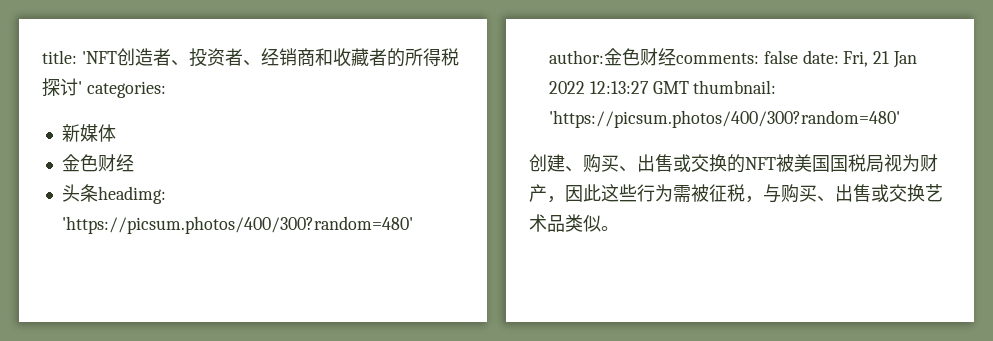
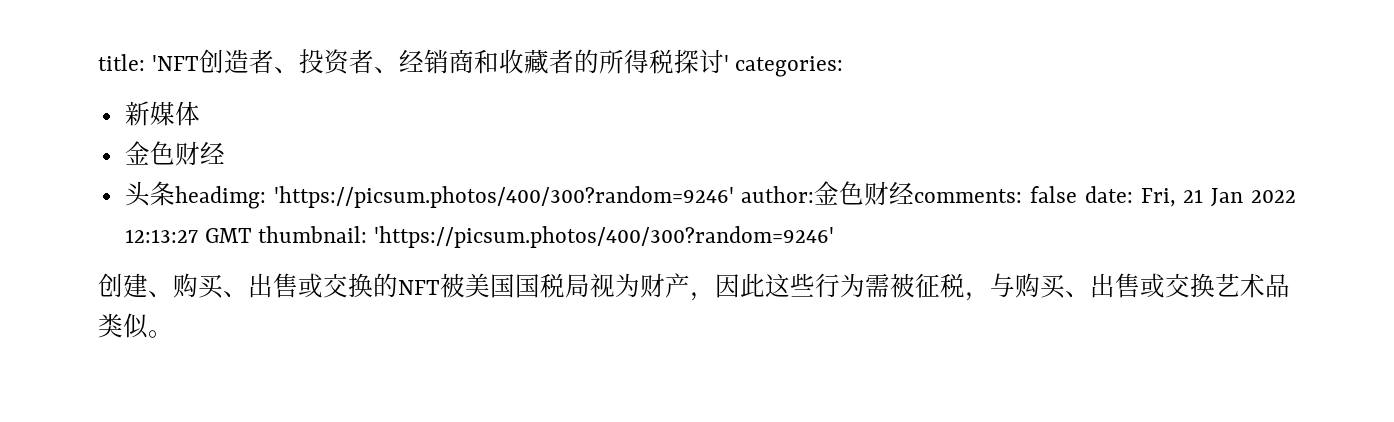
[61,216,413,234] 'https://picsum.photos/400/300?random=480' -> [273,186,734,208] 'https://picsum.photos/400/300?random=9246'
[548,110,900,128] 'https://picsum.photos/400/300?random=480' -> [373,226,834,248] 'https://picsum.photos/400/300?random=9246'

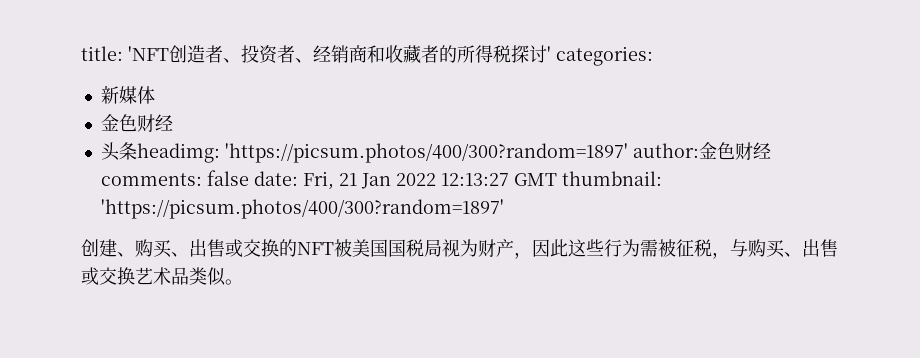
[273,186,734,208] 'https://picsum.photos/400/300?random=9246' -> [224,143,628,163] 'https://picsum.photos/400/300?random=1897'
[373,226,834,248] 'https://picsum.photos/400/300?random=9246' -> [100,199,504,219] 'https://picsum.photos/400/300?random=1897'

